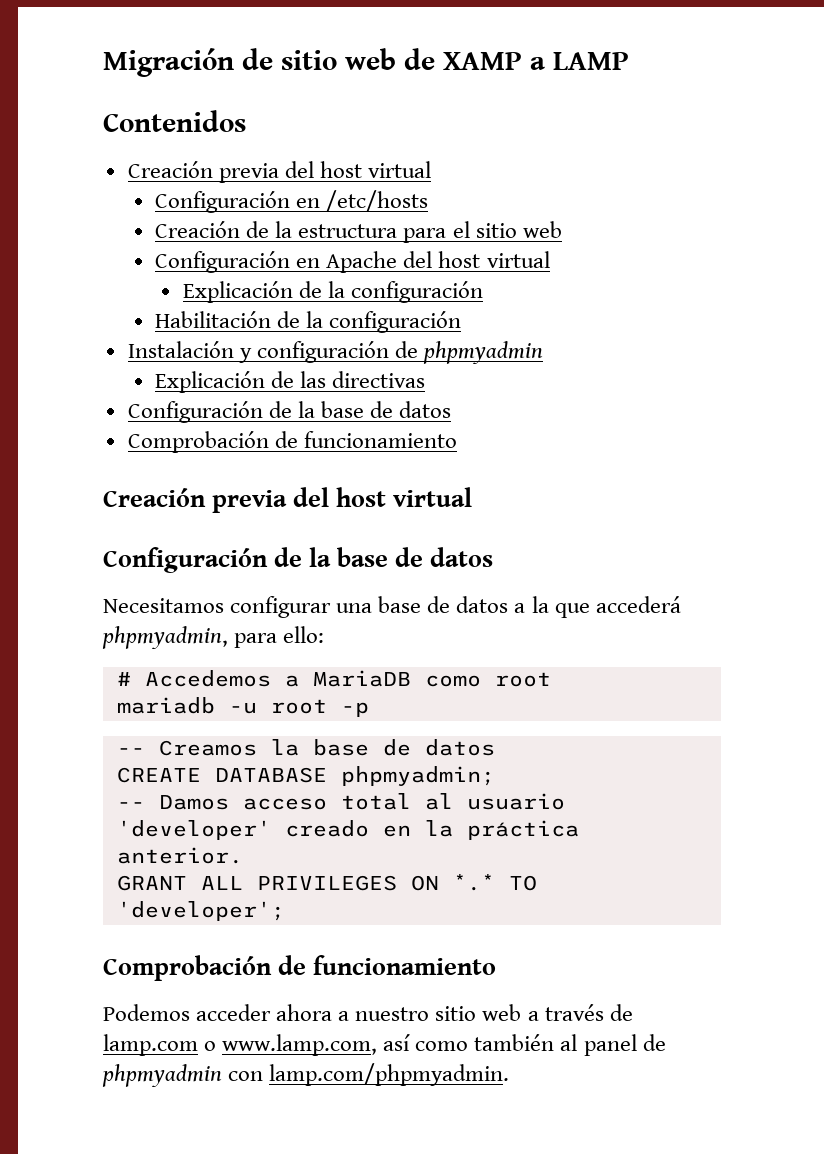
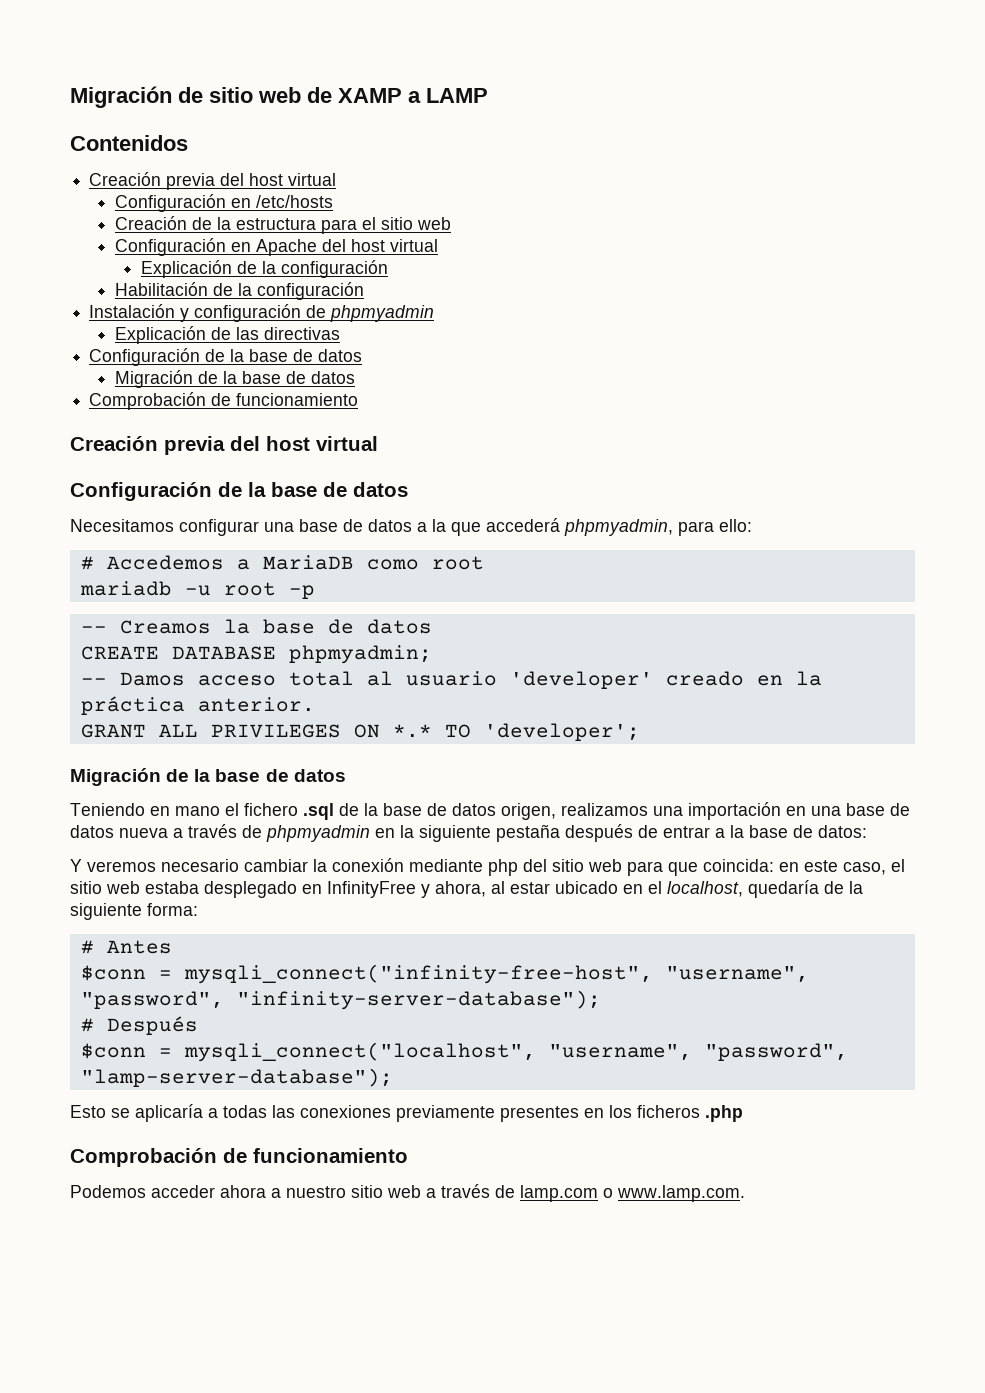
(452, 409) none -> [114,370,355,388] // Migración de la base de datos
(285, 911) none -> [70,768,346,786] [70,802,910,820] [70,824,867,842] [70,858,905,876] [70,880,863,898] [70,903,198,920] [80,940,172,954] [80,964,809,984] [80,990,601,1010] [80,1016,198,1035] [80,1042,848,1062] [80,1068,393,1087] [70,1104,743,1122] // Migración de la base de datos // Teniendo en mano el fichero .sql de la base de datos origen, realizamos una importación en una base de datos nueva a través de phpmyadmin en la siguiente pestaña después de entrar a la base de datos: // Y veremos necesario cambiar la conexión mediante php del sitio web para que coincida: en este caso, el sitio web estaba desplegado en InfinityFree y ahora, al estar ubicado en el localhost, quedaría de la siguiente forma: // # Antes // $conn = mysqli_connect("infinity-free-host", "username", "password", "infinity-server-database"); // # Después // $conn = mysqli_connect("localhost", "username", "password", "lamp-server-database"); // Esto se aplicaría a todas las conexiones previamente presentes en los ficheros .php
[222,1034,666,1056] [102,1063,510,1087] www.lamp.com, así como también al panel de phpmyadmin con lamp.com/phpmyadmin. -> [617,1185,745,1202] www.lamp.com.

